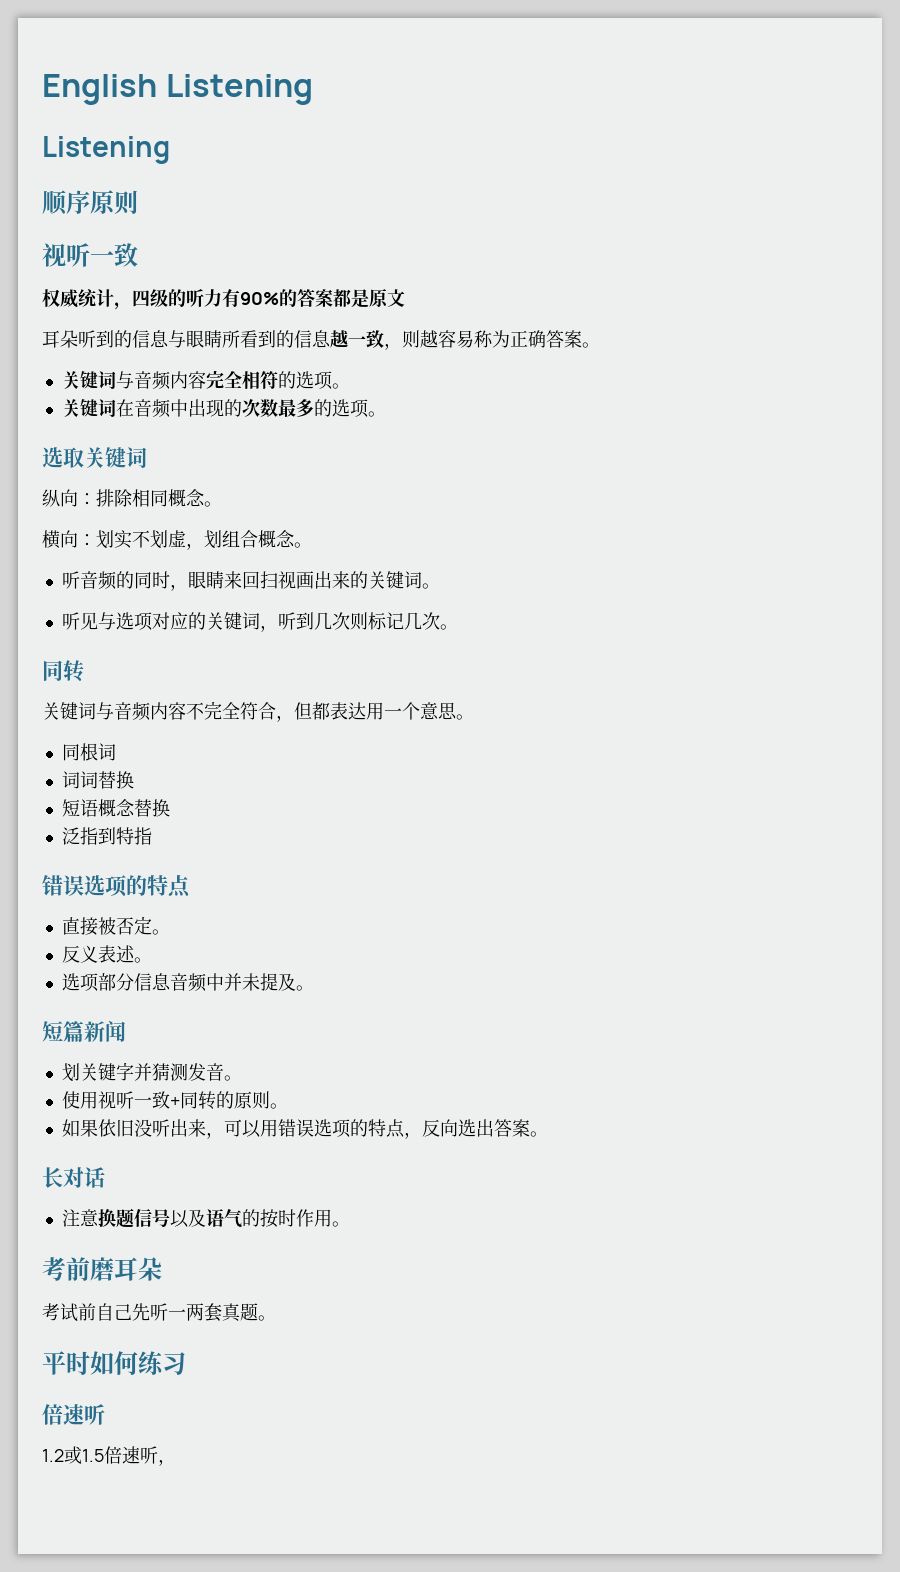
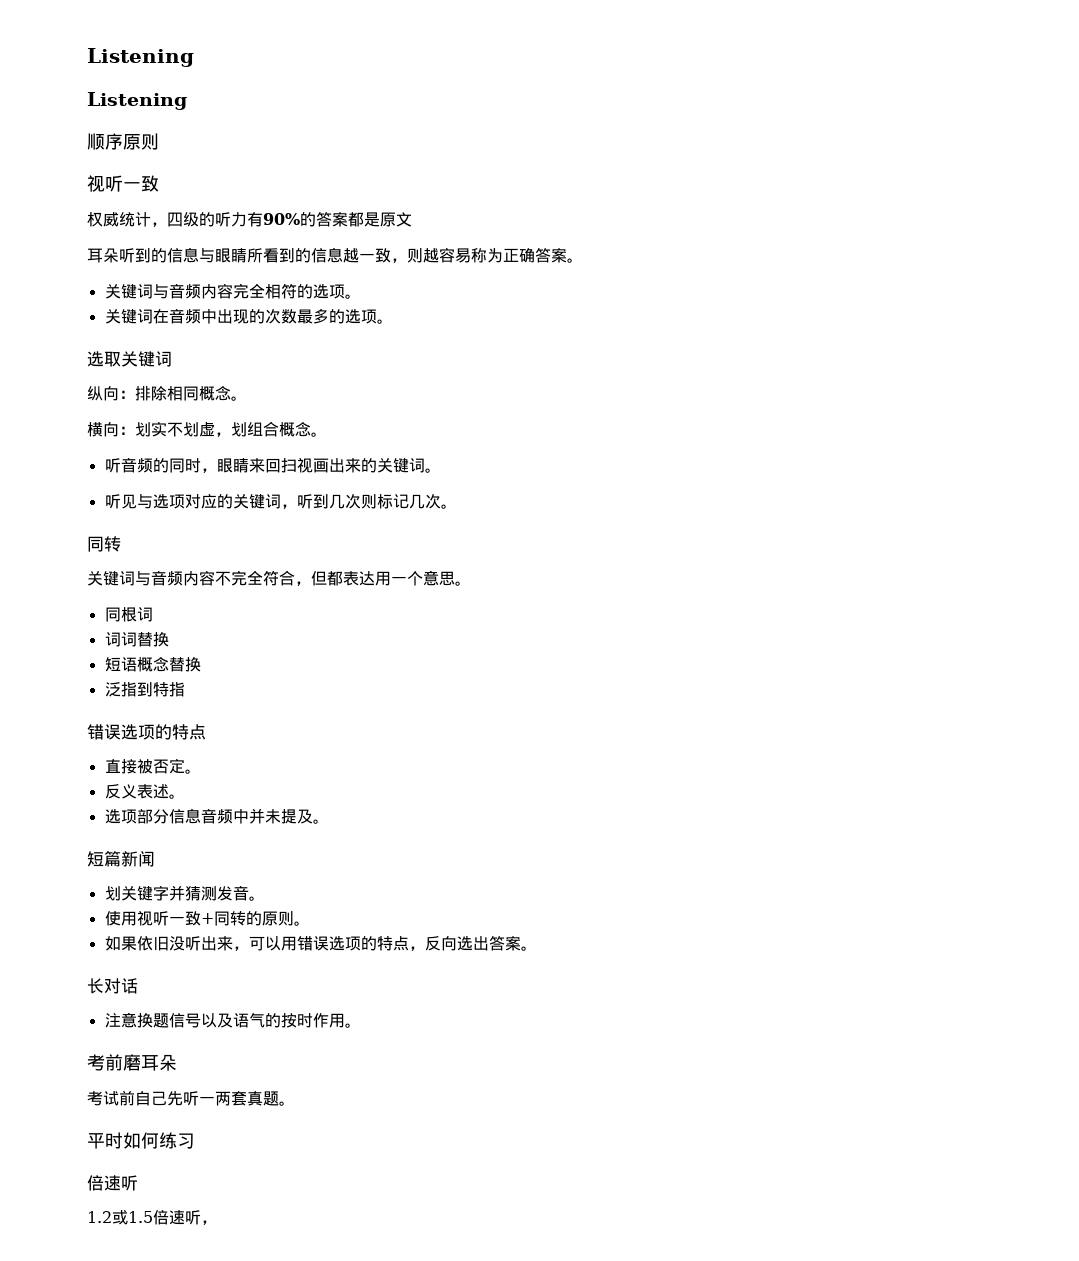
[42,74,157,105] English -> (87, 57) none

